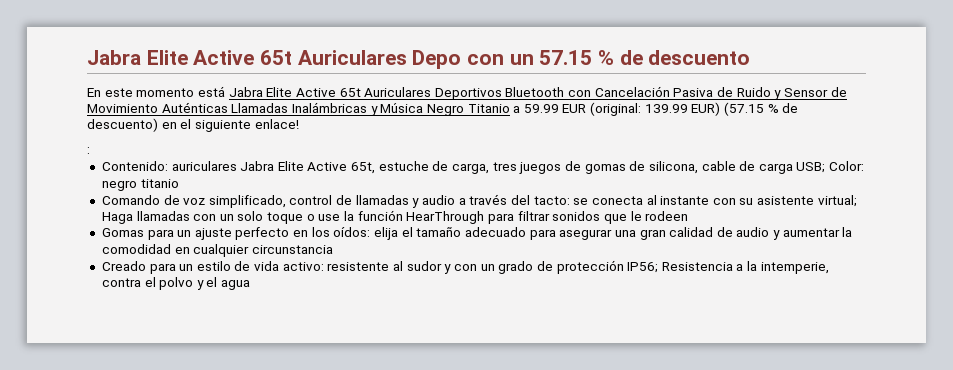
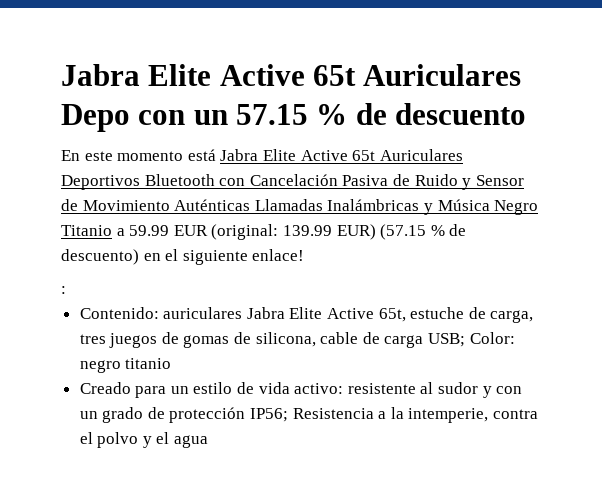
[101,194,857,208] [101,210,689,224] [101,227,853,240] [101,244,333,257] // Comando de voz simplificado, control de llamadas y audio a través del tacto: se conecta al instante con su asistente virtual; Haga llamadas con un solo toque o use la función HearThrough para filtrar sonidos que le rodeen // Gomas para un ajuste perfecto en los oídos: elija el tamaño adecuado para asegurar una gran calidad de audio y aumentar la comodidad en cualquier circunstancia -> (172, 363) none

